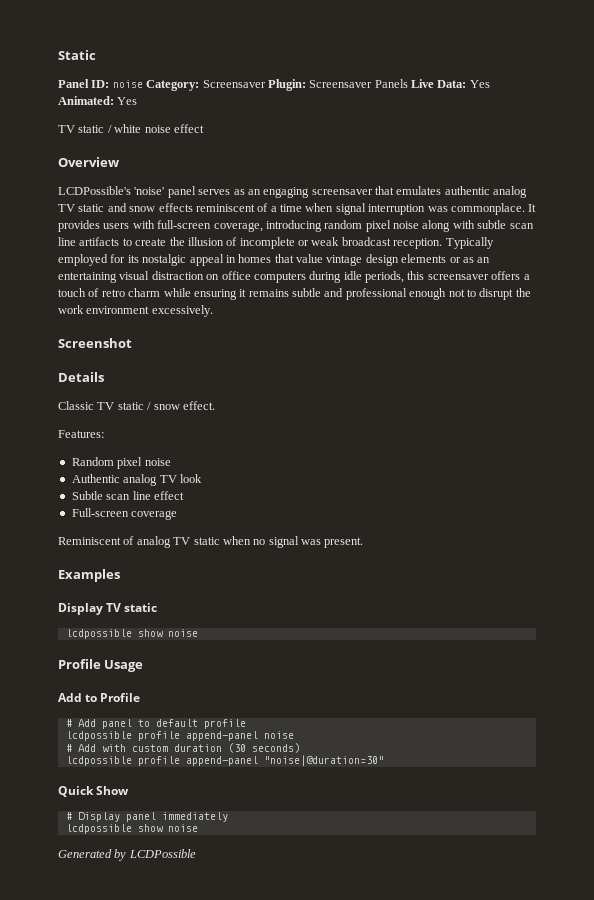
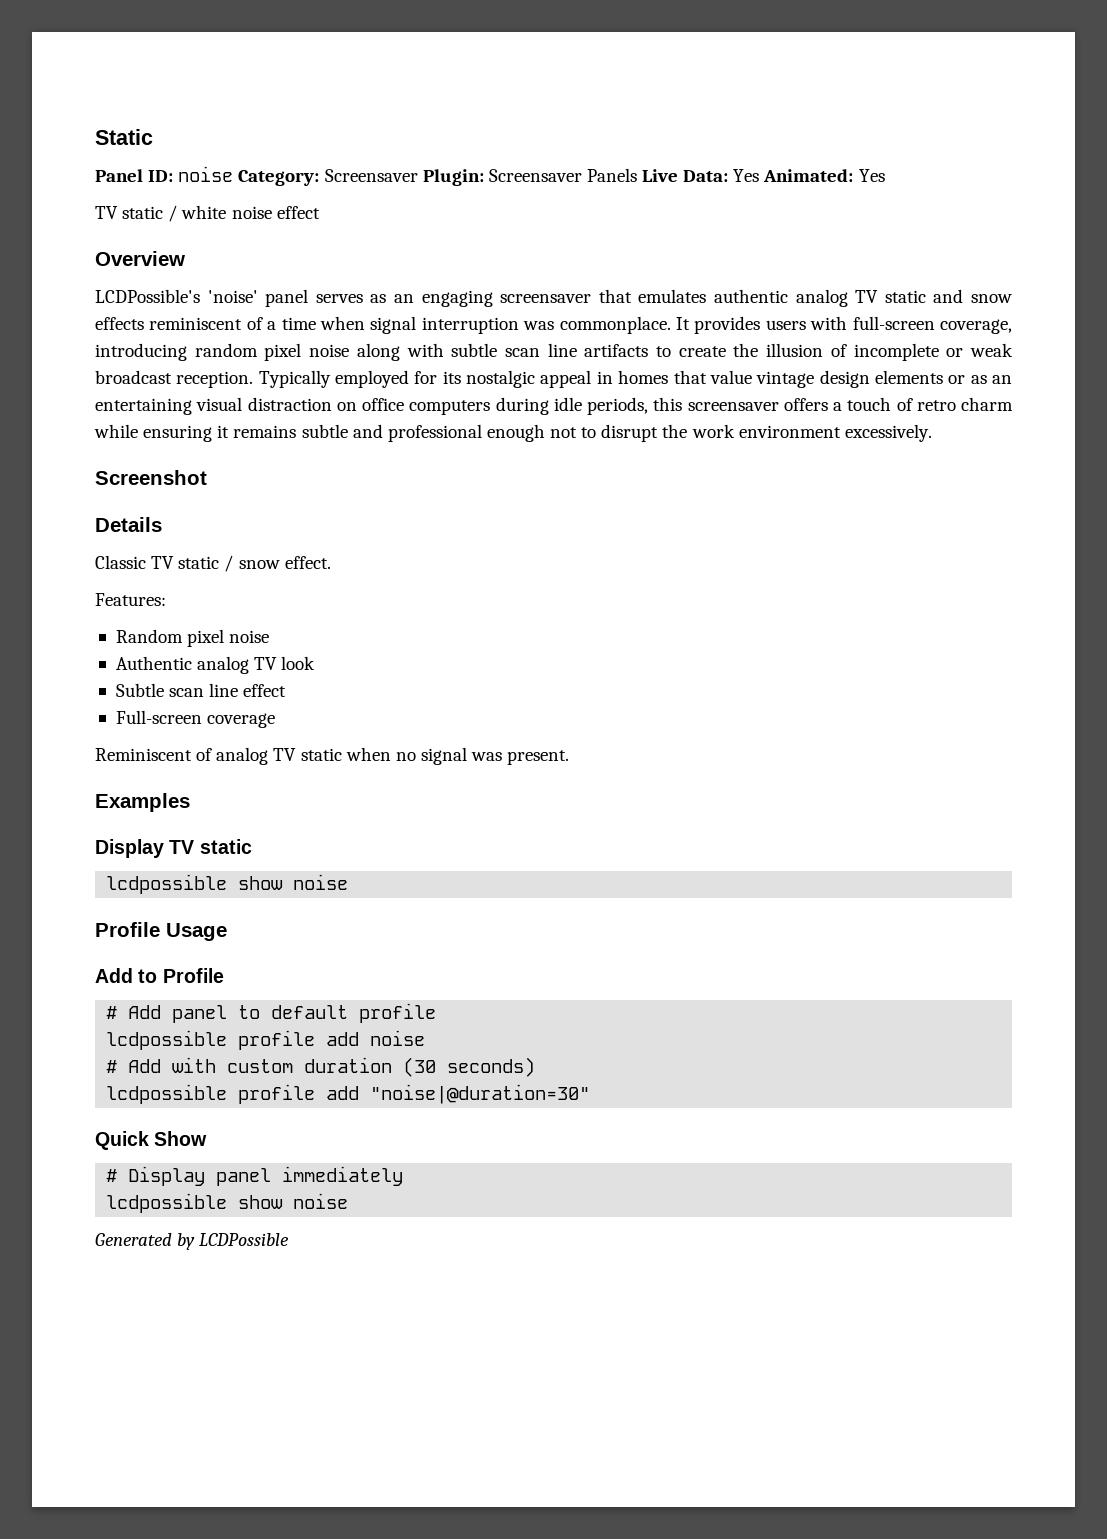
[185,731,258,741] append-panel -> [326,1032,360,1046] add
[185,756,258,766] append-panel -> [326,1086,360,1100] add

